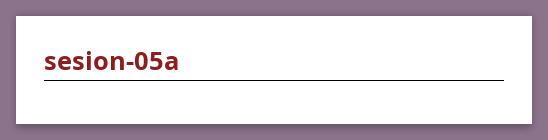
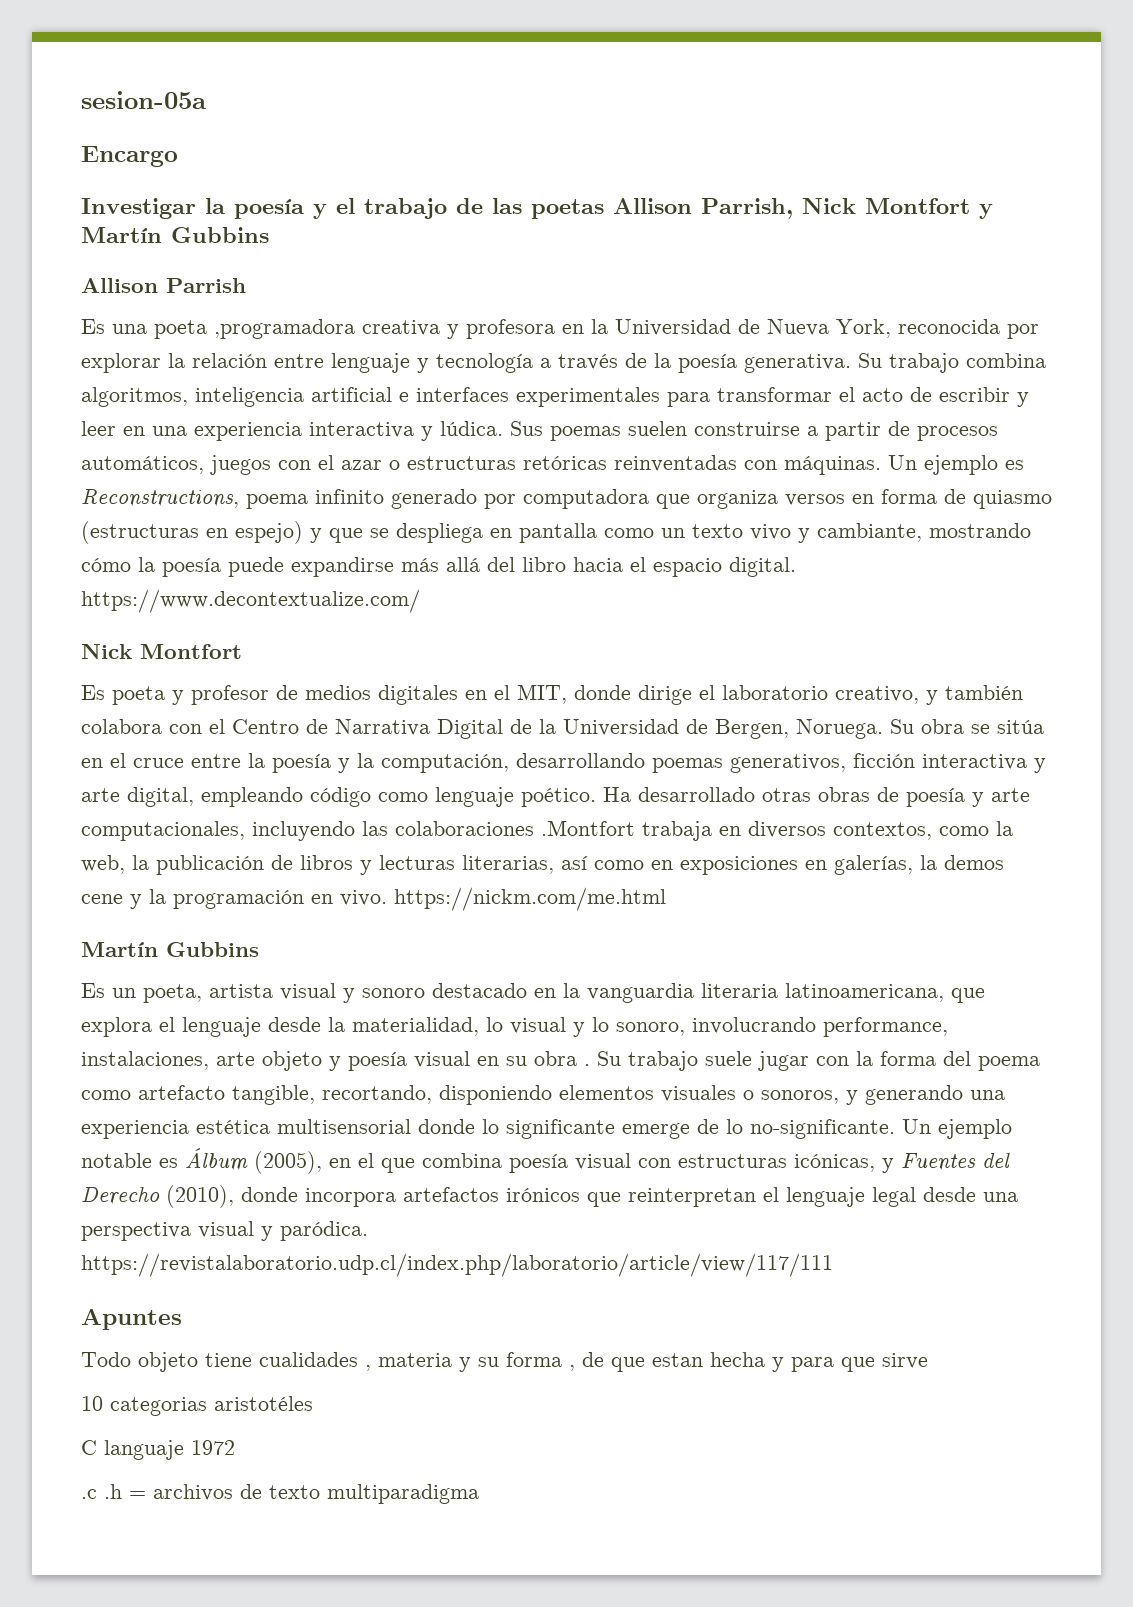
(179, 60) none -> [81,146,178,167] [81,198,993,219] [81,227,269,243] [81,278,246,293] [81,319,1039,339] [81,353,1046,373] [81,387,1029,407] [81,421,998,441] [81,455,1024,475] [81,489,1052,509] [81,521,1031,544] [81,557,796,577] [81,589,420,613] [81,644,242,659] [81,684,1023,705] [81,719,1044,739] [81,753,1046,773] [81,787,1030,807] [81,820,1013,841] [81,855,1004,875] [81,887,666,911] [81,942,259,957] [81,983,985,1003] [81,1017,948,1037] [81,1051,1040,1071] [81,1085,1005,1105] [81,1119,1012,1139] [81,1148,1010,1174] [81,1185,1018,1208] [81,1221,368,1241] [81,1253,833,1277] [81,1308,182,1330] [81,1352,928,1372] [81,1396,313,1416] [81,1440,235,1460] [81,1484,479,1504] // Encargo // Investigar la poesía y el trabajo de las poetas Allison Parrish, Nick Montfort y Martín Gubbins // Allison Parrish // Es una poeta ,programadora creativa y profesora en la Universidad de Nueva York, reconocida por explorar la relación entre lenguaje y tecnología a través de la poesía generativa. Su trabajo combina algoritmos, inteligencia artificial e interfaces experimentales para transformar el acto de escribir y leer en una experiencia interactiva y lúdica. Sus poemas suelen construirse a partir de procesos automáticos, juegos con el azar o estructuras retóricas reinventadas con máquinas. Un ejemplo es Reconstructions, poema infinito generado por computadora que organiza versos en forma de quiasmo (estructuras en espejo) y que se despliega en pantalla como un texto vivo y cambiante, mostrando cómo la poesía puede expandirse más allá del libro hacia el espacio digital. https://www.decontextualize.com/ // Nick Montfort // Es poeta y profesor de medios digitales en el MIT, donde dirige el laboratorio creativo, y también colabora con el Centro de Narrativa Digital de la Universidad de Bergen, Noruega. Su obra se sitúa en el cruce entre la poesía y la computación, desarrollando poemas generativos, ficción interactiva y arte digital, empleando código como lenguaje poético. Ha desarrollado otras obras de poesía y arte computacionales, incluyendo las colaboraciones .Montfort trabaja en diversos contextos, como la web, la publicación de libros y lecturas literarias, así como en exposiciones en galerías, la demos cene y la programación en vivo. https://nickm.com/me.html // Martín Gubbins // Es un poeta, artista visual y sonoro destacado en la vanguardia literaria latinoamericana, que explora el lenguaje desde la materialidad, lo visual y lo sonoro, involucrando performance, instalaciones, arte objeto y poesía visual en su obra . Su trabajo suele jugar con la forma del poema como artefacto tangible, recortando, disponiendo elementos visuales o sonoros, y generando una experiencia estética multisensorial donde lo significante emerge de lo no-significante. Un ejemplo notable es Álbum (2005), en el que combina poesía visual con estructuras icónicas, y Fuentes del Derecho (2010), donde incorpora artefactos irónicos que reinterpretan el lenguaje legal desde una perspectiva visual y paródica. https://revistalaboratorio.udp.cl/index.php/laboratorio/article/view/117/111 // Apuntes // Todo objeto tiene cualidades , materia y su forma , de que estan hecha y para que sirve // 10 categorias aristotéles // C languaje 1972 // .c .h = archivos de texto multiparadigma

